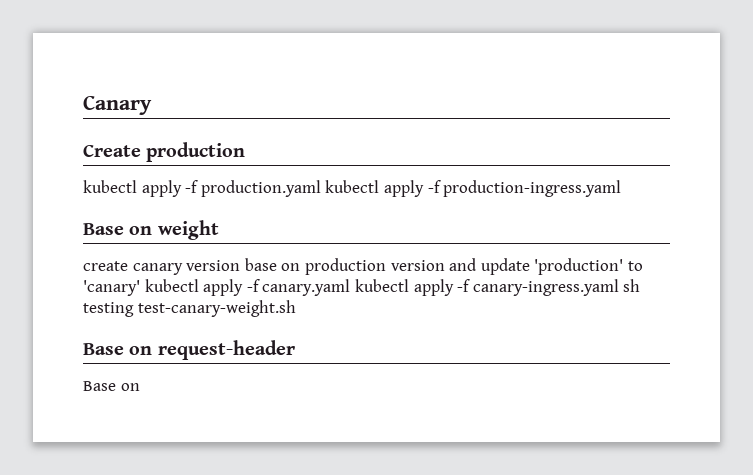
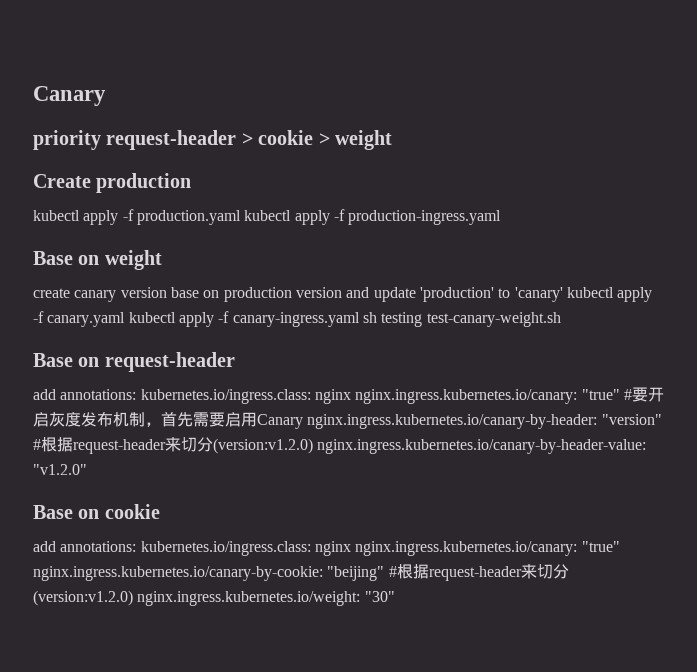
[83,95,152,115] Canary -> [33,86,106,106] [33,130,392,150] Canary // priority request-header > cookie > weight
[83,381,140,391] Base on -> [33,387,664,404] [33,411,662,429] [33,437,647,454] [33,464,87,475] [33,504,160,519] [33,541,620,556] [33,564,569,581] [33,590,395,606] add annotations: kubernetes.io/ingress.class: nginx nginx.ingress.kubernetes.io/canary: "true" #要开启灰度发布机制，首先需要启用Canary nginx.ingress.kubernetes.io/canary-by-header: "version" #根据request-header来切分(version:v1.2.0) nginx.ingress.kubernetes.io/canary-by-header-value: "v1.2.0" // Base on cookie // add annotations: kubernetes.io/ingress.class: nginx nginx.ingress.kubernetes.io/canary: "true" nginx.ingress.kubernetes.io/canary-by-cookie: "beijing" #根据request-header来切分(version:v1.2.0) nginx.ingress.kubernetes.io/weight: "30"

